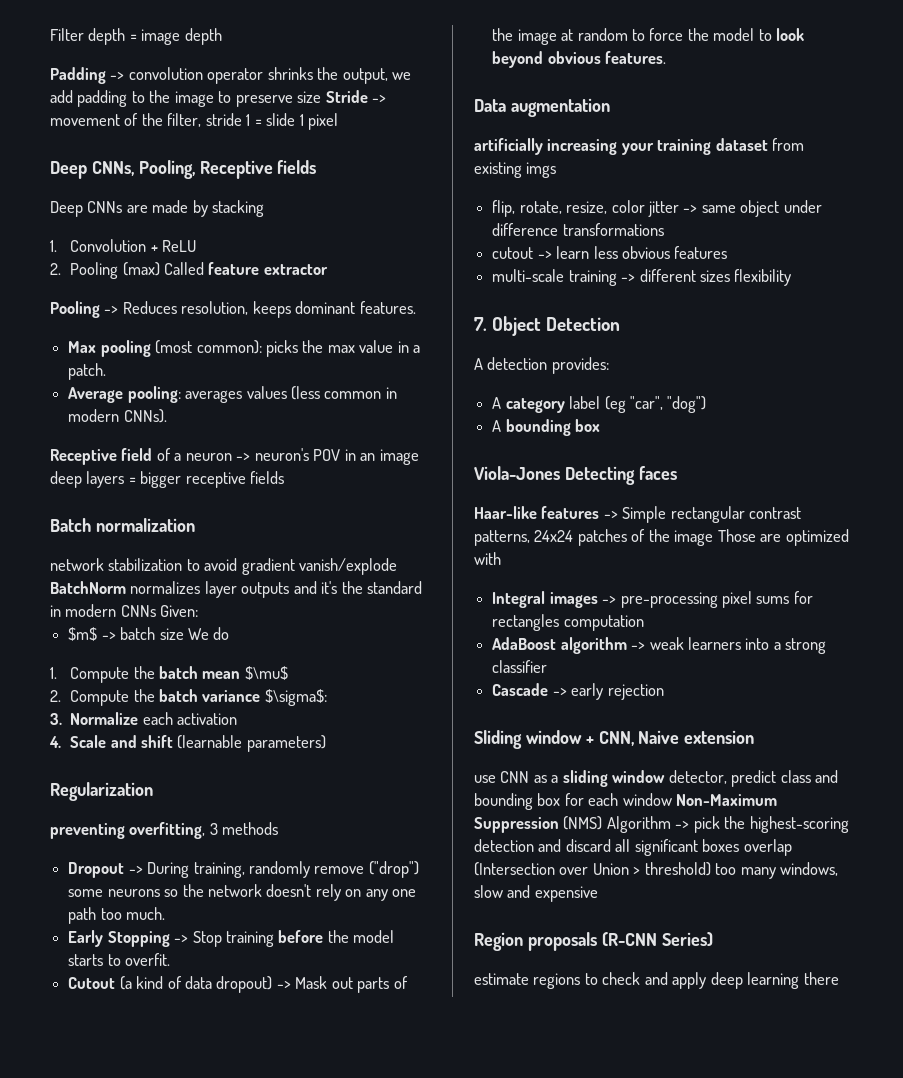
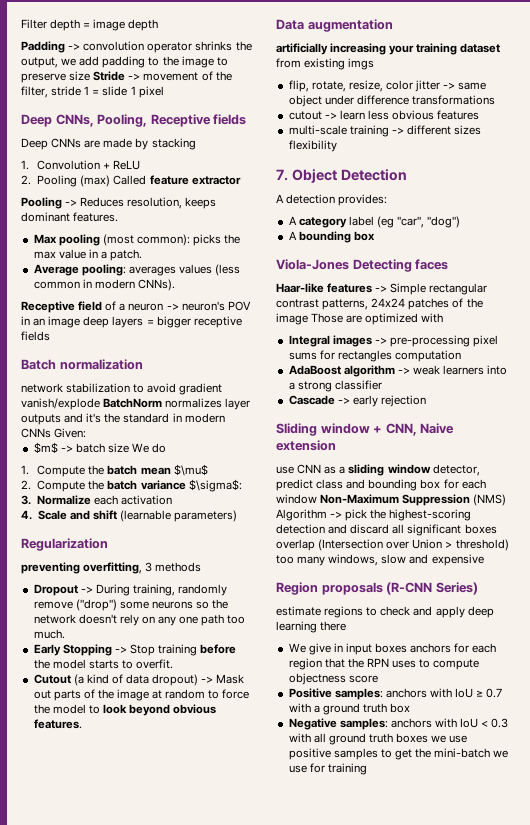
(839, 978) none -> [288,643,497,655] [288,658,480,670] [288,673,378,685] [288,688,503,700] [288,703,411,715] [288,718,509,730] [288,733,468,745] [288,748,509,760] [288,763,367,775] // We give in input boxes anchors for each region that the RPN uses to compute objectness score // Positive samples: anchors with IoU ≥ 0.7 with a ground truth box // Negative samples: anchors with IoU < 0.3 with all ground truth boxes we use positive samples to get the mini-batch we use for training

